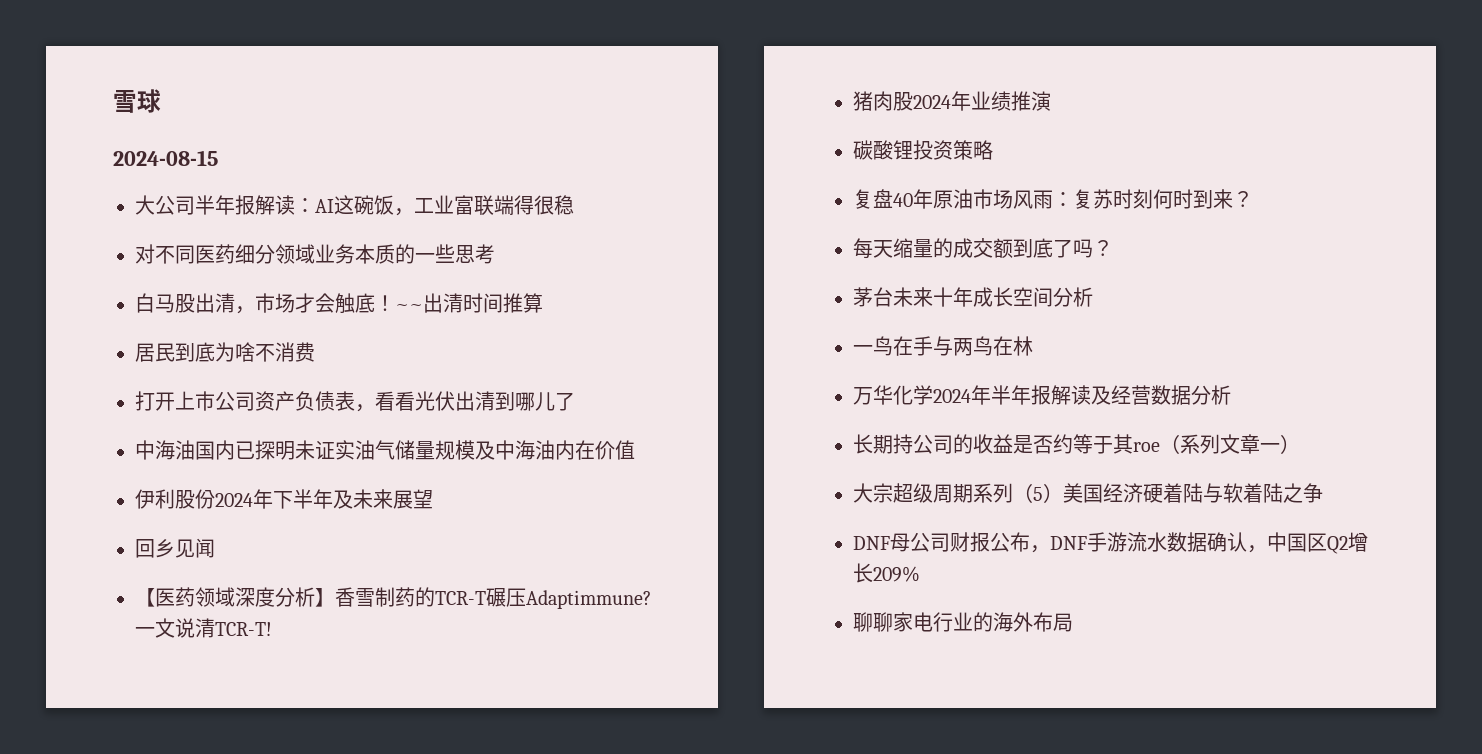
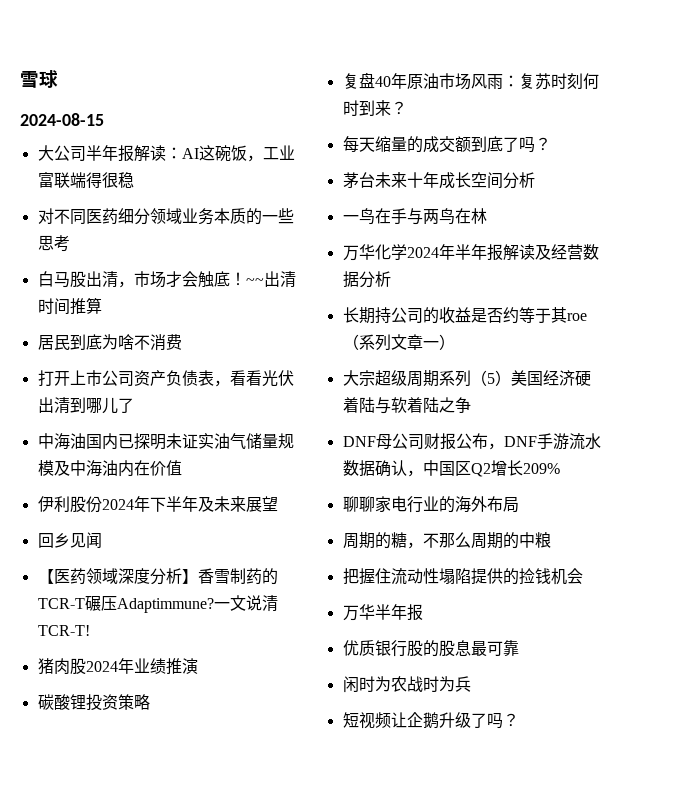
(1073, 622) none -> [342,532,551,549] [342,568,583,585] [342,604,423,621] [342,640,519,657] [342,676,471,693] [342,712,519,729] // 周期的糖，不那么周期的中粮 // 把握住流动性塌陷提供的捡钱机会 // 万华半年报 // 优质银行股的股息最可靠 // 闲时为农战时为兵 // 短视频让企鹅升级了吗？

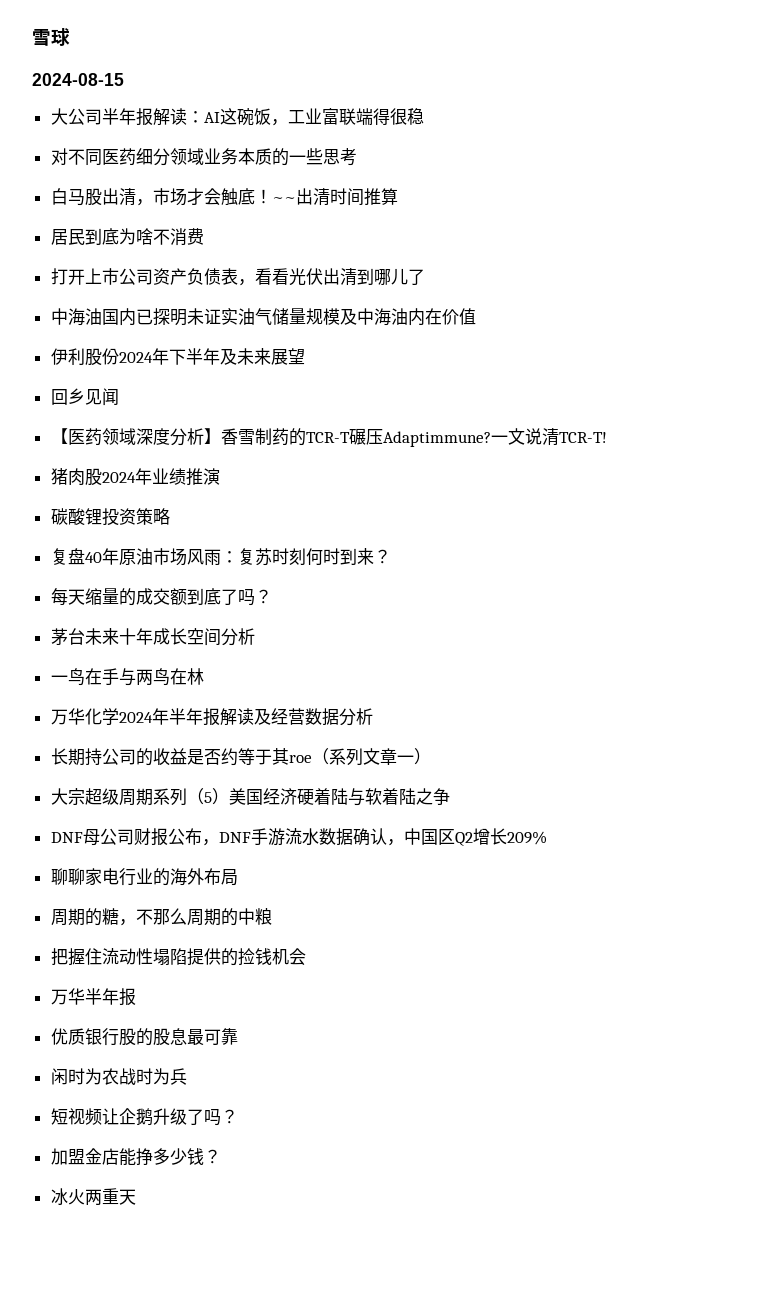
(519, 720) none -> [50,1148,221,1166] [50,1188,136,1205] // 加盟金店能挣多少钱？ // 冰火两重天

